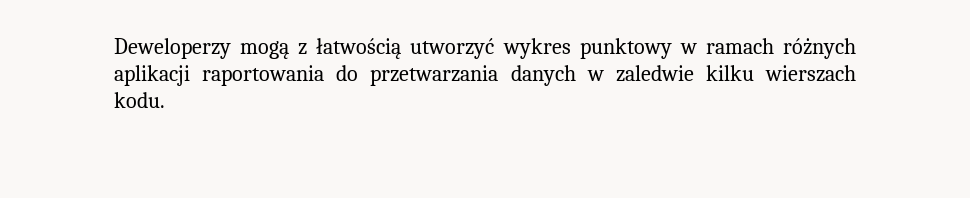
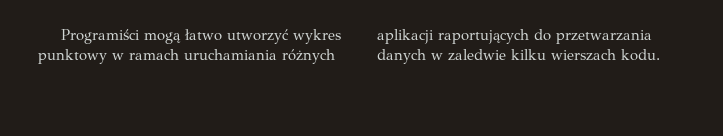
[114,38,402,59] Deweloperzy mogą z łatwością -> [60,29,222,44] Programiści mogą łatwo
(774, 46) none -> [184,49,277,60] uruchamiania
[202,65,325,86] raportowania -> [438,29,529,44] raportujących

